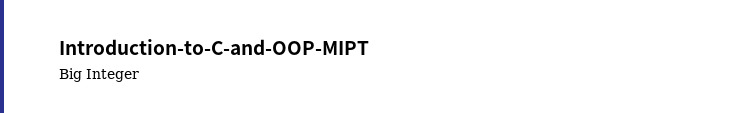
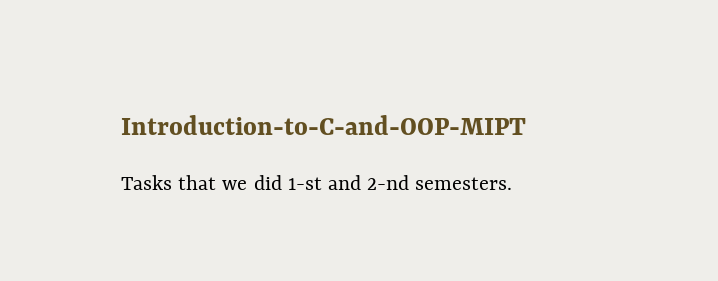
[59,68,139,82] Big Integer -> [121,175,513,190] Tasks that we did 1-st and 2-nd semesters.

